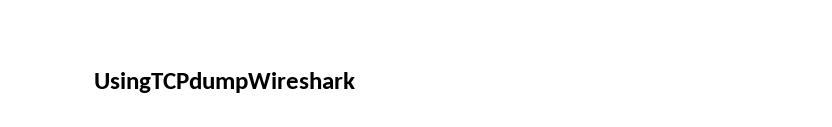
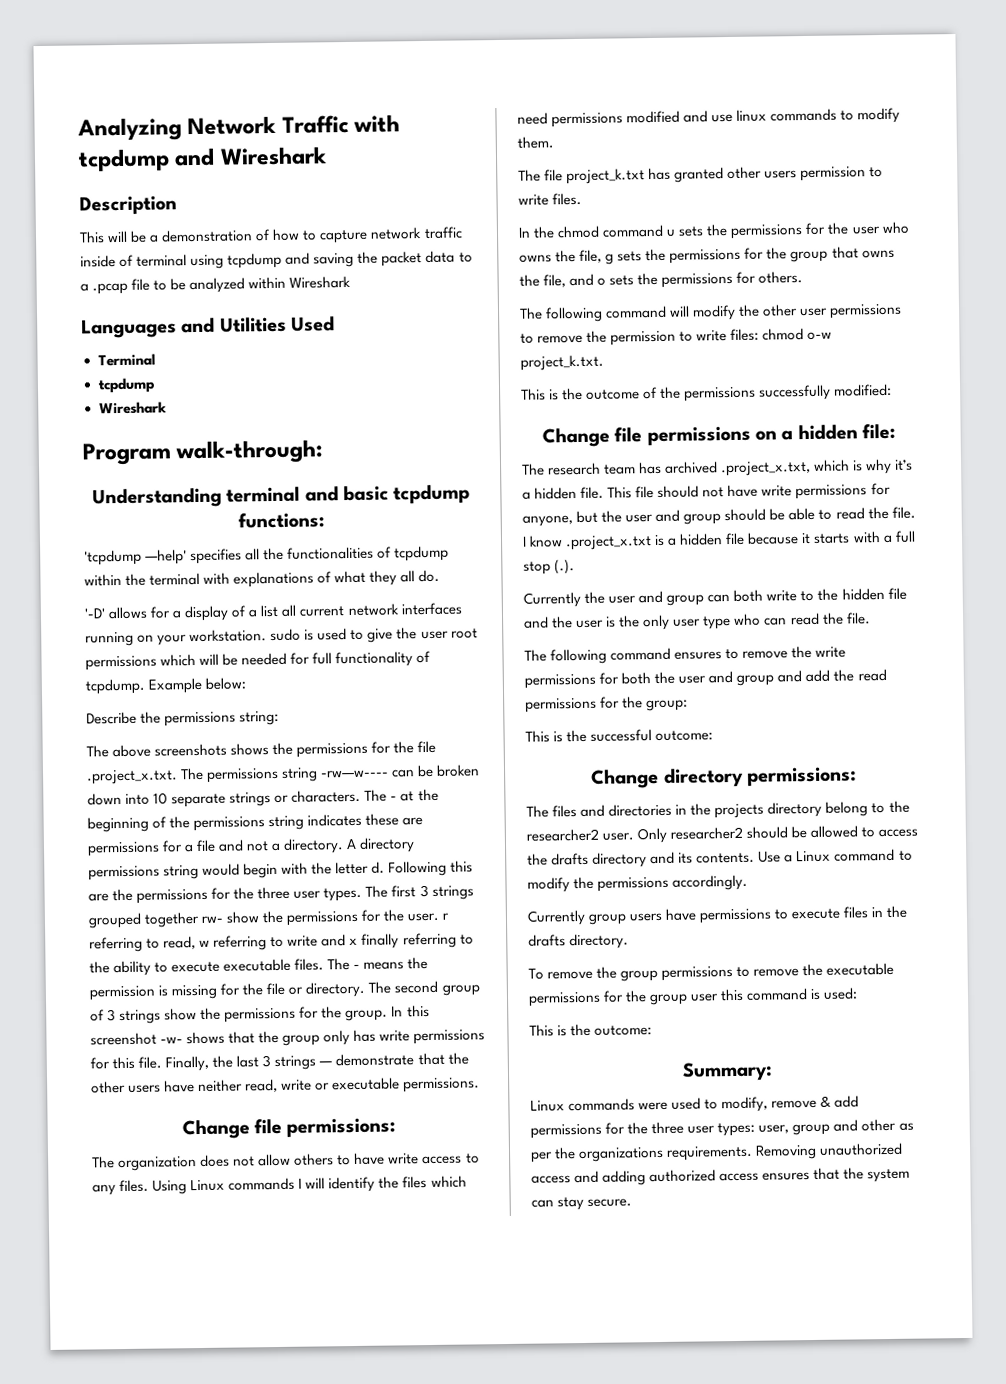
[94,72,355,93] UsingTCPdumpWireshark -> [77,114,401,142] [78,146,327,172] [79,195,177,216] [79,226,463,244] [80,250,473,270] [80,275,352,295] [81,316,336,339] [97,353,156,367] [97,377,155,394] [98,401,167,415] [82,439,324,466] [91,484,471,509] [237,512,325,529] [84,545,450,566] [84,569,441,588] [84,602,462,622] [85,627,478,647] [85,650,432,671] [85,677,247,695] [86,710,280,727] [86,740,437,758] [86,764,481,785] [87,788,439,808] [87,813,424,833] [87,837,416,857] [88,860,474,881] [88,884,474,904] [88,909,450,929] [89,932,474,953] [89,956,429,977] [89,980,480,1001] [90,1004,430,1025] [90,1029,486,1046] [90,1052,469,1072] [91,1077,481,1094] [181,1117,397,1140] [92,1152,480,1172] [92,1175,467,1196] [517,107,901,128] [517,136,554,149] [518,166,884,185] [518,192,583,206] [518,221,910,239] [519,246,895,265] [519,271,804,288] [519,303,903,323] [520,328,833,346] [520,354,604,371] [521,383,893,402] [541,423,897,448] [522,458,914,477] [522,482,891,500] [522,506,916,527] [522,530,916,551] [523,559,576,575] [523,587,907,608] [524,612,871,631] [524,645,847,665] [524,668,887,689] [525,696,689,713] [525,729,714,743] [591,766,857,789] [526,800,910,819] [526,825,919,844] [527,848,913,868] [527,874,749,893] [527,905,908,926] [528,933,630,950] [528,962,895,982] [528,987,859,1007] [529,1023,653,1037] [682,1061,773,1082] [530,1095,860,1113] [530,1118,914,1139] [531,1142,904,1163] [531,1167,911,1186] [531,1196,633,1211] Analyzing Network Traffic with tcpdump and Wireshark // Description // This will be a demonstration of how to capture network traffic inside of terminal using tcpdump and saving the packet data to a .pcap file to be analyzed within Wireshark // Languages and Utilities Used // Terminal // tcpdump // Wireshark // Program walk-through: // Understanding terminal and basic tcpdump functions: // 'tcpdump —help' specifies all the functionalities of tcpdump within the terminal with explanations of what they all do. // '-D' allows for a display of a list all current network interfaces running on your workstation. sudo is used to give the user root permissions which will be needed for full functionality of tcpdump. Example below: // Describe the permissions string: // The above screenshots shows the permissions for the file .project_x.txt. The permissions string -rw—w---- can be broken down into 10 separate strings or characters. The - at the beginning of the permissions string indicates these are permissions for a file and not a directory. A directory permissions string would begin with the letter d. Following this are the permissions for the three user types. The first 3 strings grouped together rw- show the permissions for the user. r referring to read, w referring to write and x finally referring to the ability to execute executable files. The - means the permission is missing for the file or directory. The second group of 3 strings show the permissions for the group. In this screenshot -w- shows that the group only has write permissions for this file. Finally, the last 3 strings — demonstrate that the other users have neither read, write or executable permissions. // Change file permissions: // The organization does not allow others to have write access to any files. Using Linux commands I will identify the files which need permissions modified and use linux commands to modify them. // The file project_k.txt has granted other users permission to write files. // In the chmod command u sets the permissions for the user who owns the file, g sets the permissions for the group that owns the file, and o sets the permissions for others. // The following command will modify the other user permissions to remove the permission to write files: chmod o-w project_k.txt. // This is the outcome of the permissions successfully modified: // Change file permissions on a hidden file: // The research team has archived .project_x.txt, which is why it’s a hidden file. This file should not have write permissions for anyone, but the user and group should be able to read the file. I know .project_x.txt is a hidden file because it starts with a full stop (.). // Currently the user and group can both write to the hidden file and the user is the only user type who can read the file. // The following command ensures to remove the write permissions for both the user and group and add the read permissions for the group: // This is the successful outcome: // Change directory permissions: // The files and directories in the projects directory belong to the researcher2 user. Only researcher2 should be allowed to access the drafts directory and its contents. Use a Linux command to modify the permissions accordingly. // Currently group users have permissions to execute files in the drafts directory. // To remove the group permissions to remove the executable permissions for the group user this command is used: // This is the outcome: // Summary: // Linux commands were used to modify, remove & add permissions for the three user types: user, group and other as per the organizations requirements. Removing unauthorized access and adding authorized access ensures that the system can stay secure.

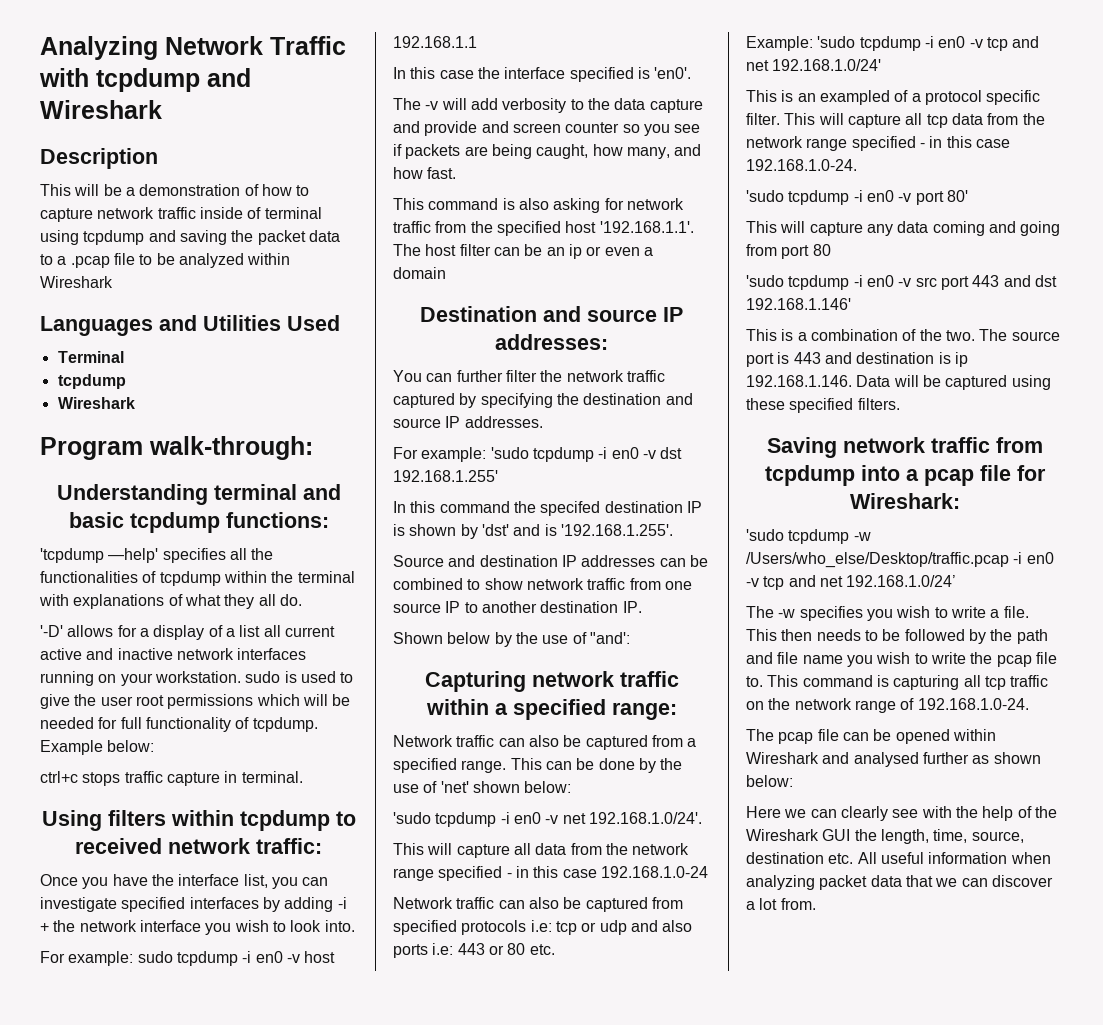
(345, 611) none -> [40,648,173,660] active and inactive
[86,710,280,727] [86,740,437,758] [86,764,481,785] [87,788,439,808] [87,813,424,833] [87,837,416,857] [88,860,474,881] [88,884,474,904] [88,909,450,929] [89,932,474,953] [89,956,429,977] [89,980,480,1001] [90,1004,430,1025] [90,1029,486,1046] [90,1052,469,1072] [91,1077,481,1094] [181,1117,397,1140] [92,1152,480,1172] [92,1175,467,1196] [517,107,901,128] [517,136,554,149] [518,166,884,185] [518,192,583,206] [518,221,910,239] [519,246,895,265] [519,271,804,288] [519,303,903,323] [520,328,833,346] [520,354,604,371] [521,383,893,402] [541,423,897,448] [522,458,914,477] [522,482,891,500] [522,506,916,527] [522,530,916,551] [523,559,576,575] [523,587,907,608] [524,612,871,631] [524,645,847,665] [524,668,887,689] [525,696,689,713] [525,729,714,743] [591,766,857,789] [526,800,910,819] [526,825,919,844] [527,848,913,868] [527,874,749,893] [527,905,908,926] [528,933,630,950] [528,962,895,982] [528,987,859,1007] [529,1023,653,1037] [682,1061,773,1082] [530,1095,860,1113] [530,1118,914,1139] [531,1142,904,1163] [531,1167,911,1186] [531,1196,633,1211] Describe the permissions string: // The above screenshots shows the permissions for the file .project_x.txt. The permissions string -rw—w---- can be broken down into 10 separate strings or characters. The - at the beginning of the permissions string indicates these are permissions for a file and not a directory. A directory permissions string would begin with the letter d. Following this are the permissions for the three user types. The first 3 strings grouped together rw- show the permissions for the user. r referring to read, w referring to write and x finally referring to the ability to execute executable files. The - means the permission is missing for the file or directory. The second group of 3 strings show the permissions for the group. In this screenshot -w- shows that the group only has write permissions for this file. Finally, the last 3 strings — demonstrate that the other users have neither read, write or executable permissions. // Change file permissions: // The organization does not allow others to have write access to any files. Using Linux commands I will identify the files which need permissions modified and use linux commands to modify them. // The file project_k.txt has granted other users permission to write files. // In the chmod command u sets the permissions for the user who owns the file, g sets the permissions for the group that owns the file, and o sets the permissions for others. // The following command will modify the other user permissions to remove the permission to write files: chmod o-w project_k.txt. // This is the outcome of the permissions successfully modified: // Change file permissions on a hidden file: // The research team has archived .project_x.txt, which is why it’s a hidden file. This file should not have write permissions for anyone, but the user and group should be able to read the file. I know .project_x.txt is a hidden file because it starts with a full stop (.). // Currently the user and group can both write to the hidden file and the user is the only user type who can read the file. // The following command ensures to remove the write permissions for both the user and group and add the read permissions for the group: // This is the successful outcome: // Change directory permissions: // The files and directories in the projects directory belong to the researcher2 user. Only researcher2 should be allowed to access the drafts directory and its contents. Use a Linux command to modify the permissions accordingly. // Currently group users have permissions to execute files in the drafts directory. // To remove the group permissions to remove the executable permissions for the group user this command is used: // This is the outcome: // Summary: // Linux commands were used to modify, remove & add permissions for the three user types: user, group and other as per the organizations requirements. Removing unauthorized access and adding authorized access ensures that the system can stay secure. -> [40,771,303,786] [41,810,356,831] [75,838,322,854] [40,874,329,889] [40,897,347,912] [40,920,355,935] [40,951,336,966] [393,36,477,48] [393,67,692,82] [393,98,703,113] [393,121,701,136] [393,144,702,159] [393,167,457,179] [393,198,684,213] [393,221,694,236] [393,244,653,259] [393,267,446,279] [420,306,683,322] [495,334,608,350] [393,370,665,382] [393,393,693,408] [393,416,543,428] [393,447,683,462] [393,470,498,482] [393,501,702,516] [393,524,673,539] [393,555,708,567] [393,578,692,590] [393,601,642,613] [393,632,630,647] [424,671,679,692] [425,699,677,720] [393,735,697,750] [393,758,683,773] [393,781,572,793] [393,812,702,827] [393,843,690,858] [393,866,708,881] [393,897,683,912] [393,920,693,935] [393,943,555,958] [746,36,1040,51] [746,59,882,71] [746,90,1041,105] [746,113,1045,128] [746,136,1010,151] [746,159,857,171] [746,190,968,205] [746,221,1061,236] [746,244,831,259] [746,275,1057,290] [746,298,851,310] [746,329,1060,341] [746,352,968,367] [746,375,1051,390] [746,398,900,413] [766,437,1043,458] [764,465,1046,486] [849,493,960,509] [746,529,871,544] [746,552,1054,568] [746,575,957,590] [746,606,1029,621] [746,629,1048,644] [746,652,1057,667] [746,675,1049,690] [746,698,1029,713] [746,729,996,744] [746,752,1041,767] [746,775,793,787] [746,806,1057,821] [746,829,1024,844] [746,852,1051,864] [746,875,1053,890] [746,898,816,910] ctrl+c stops traffic capture in terminal. // Using filters within tcpdump to received network traffic: // Once you have the interface list, you can investigate specified interfaces by adding -i + the network interface you wish to look into. // For example: sudo tcpdump -i en0 -v host 192.168.1.1 // In this case the interface specified is 'en0'. // The -v will add verbosity to the data capture and provide and screen counter so you see if packets are being caught, how many, and how fast. // This command is also asking for network traffic from the specified host '192.168.1.1'. The host filter can be an ip or even a domain // Destination and source IP addresses: // You can further filter the network traffic captured by specifying the destination and source IP addresses. // For example: 'sudo tcpdump -i en0 -v dst 192.168.1.255' // In this command the specifed destination IP is shown by 'dst' and is '192.168.1.255'. // Source and destination IP addresses can be combined to show network traffic from one source IP to another destination IP. // Shown below by the use of "and': // Capturing network traffic within a specified range: // Network traffic can also be captured from a specified range. This can be done by the use of 'net' shown below: // 'sudo tcpdump -i en0 -v net 192.168.1.0/24'. // This will capture all data from the network range specified - in this case 192.168.1.0-24 // Network traffic can also be captured from specified protocols i.e: tcp or udp and also ports i.e: 443 or 80 etc. // Example: 'sudo tcpdump -i en0 -v tcp and net 192.168.1.0/24' // This is an exampled of a protocol specific filter. This will capture all tcp data from the network range specified - in this case 192.168.1.0-24. // 'sudo tcpdump -i en0 -v port 80' // This will capture any data coming and going from port 80 // 'sudo tcpdump -i en0 -v src port 443 and dst 192.168.1.146' // This is a combination of the two. The source port is 443 and destination is ip 192.168.1.146. Data will be captured using these specified filters. // Saving network traffic from tcpdump into a pcap file for Wireshark: // 'sudo tcpdump -w /Users/who_else/Desktop/traffic.pcap -i en0 -v tcp and net 192.168.1.0/24’ // The -w specifies you wish to write a file. This then needs to be followed by the path and file name you wish to write the pcap file to. This command is capturing all tcp traffic on the network range of 192.168.1.0-24. // The pcap file can be opened within Wireshark and analysed further as shown below: // Here we can clearly see with the help of the Wireshark GUI the length, time, source, destination etc. All useful information when analyzing packet data that we can discover a lot from.

